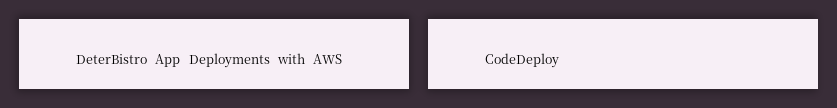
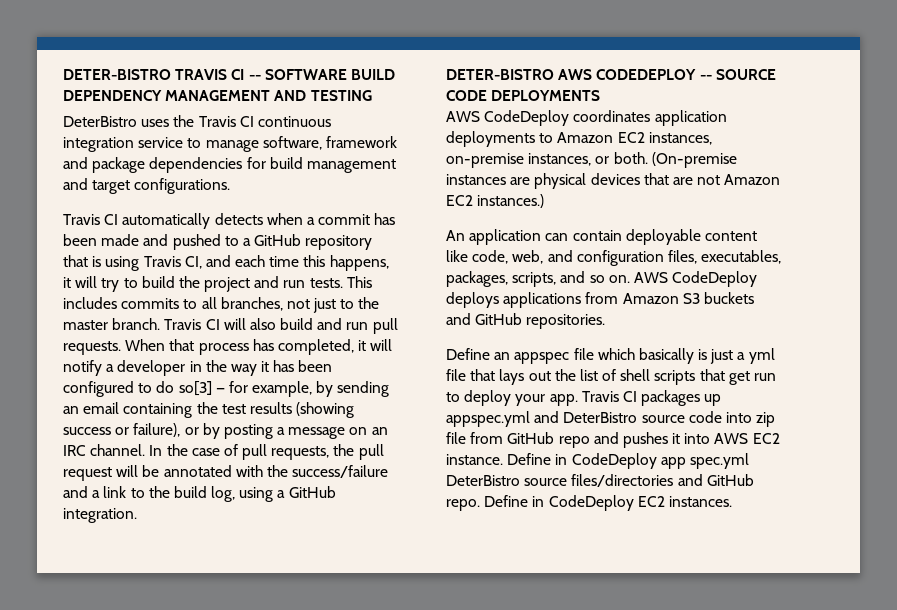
[76,53,559,68] DeterBistro App Deployments with AWS CodeDeploy -> [63,69,395,80] [63,90,372,101] [63,115,331,127] [63,136,397,152] [63,157,396,173] [63,178,231,194] [63,213,396,229] [63,234,373,250] [63,255,389,271] [63,276,372,292] [63,297,380,313] [63,318,398,334] [63,339,393,355] [63,360,333,376] [63,381,390,397] [63,402,355,418] [63,423,388,439] [63,444,384,460] [63,465,389,481] [63,486,336,502] [63,508,137,523] [446,69,776,80] [446,90,601,101] [446,110,727,126] [446,131,712,147] [446,152,737,168] [446,173,781,189] [446,194,545,208] [446,229,757,245] [446,250,782,266] [446,271,758,287] [446,292,754,308] [446,313,606,329] [446,348,775,364] [446,369,777,385] [446,390,722,406] [446,411,776,427] [446,432,780,448] [446,453,749,469] [446,474,754,487] [446,495,732,511] DETER-BISTRO TRAVIS CI -- SOFTWARE BUILD DEPENDENCY MANAGEMENT AND TESTING // DeterBistro uses the Travis CI continuous integration service to manage software, framework and package dependencies for build management and target configurations. // Travis CI automatically detects when a commit has been made and pushed to a GitHub repository that is using Travis CI, and each time this happens, it will try to build the project and run tests. This includes commits to all branches, not just to the master branch. Travis CI will also build and run pull requests. When that process has completed, it will notify a developer in the way it has been configured to do so[3] — for example, by sending an email containing the test results (showing success or failure), or by posting a message on an IRC channel. In the case of pull requests, the pull request will be annotated with the success/failure and a link to the build log, using a GitHub integration. // DETER-BISTRO AWS CODEDEPLOY -- SOURCE CODE DEPLOYMENTS // AWS CodeDeploy coordinates application deployments to Amazon EC2 instances, on-premise instances, or both. (On-premise instances are physical devices that are not Amazon EC2 instances.) // An application can contain deployable content like code, web, and configuration files, executables, packages, scripts, and so on. AWS CodeDeploy deploys applications from Amazon S3 buckets and GitHub repositories. // Define an appspec file which basically is just a yml file that lays out the list of shell scripts that get run to deploy your app. Travis CI packages up appspec.yml and DeterBistro source code into zip file from GitHub repo and pushes it into AWS EC2 instance. Define in CodeDeploy app spec.yml DeterBistro source files/directories and GitHub repo. Define in CodeDeploy EC2 instances.

